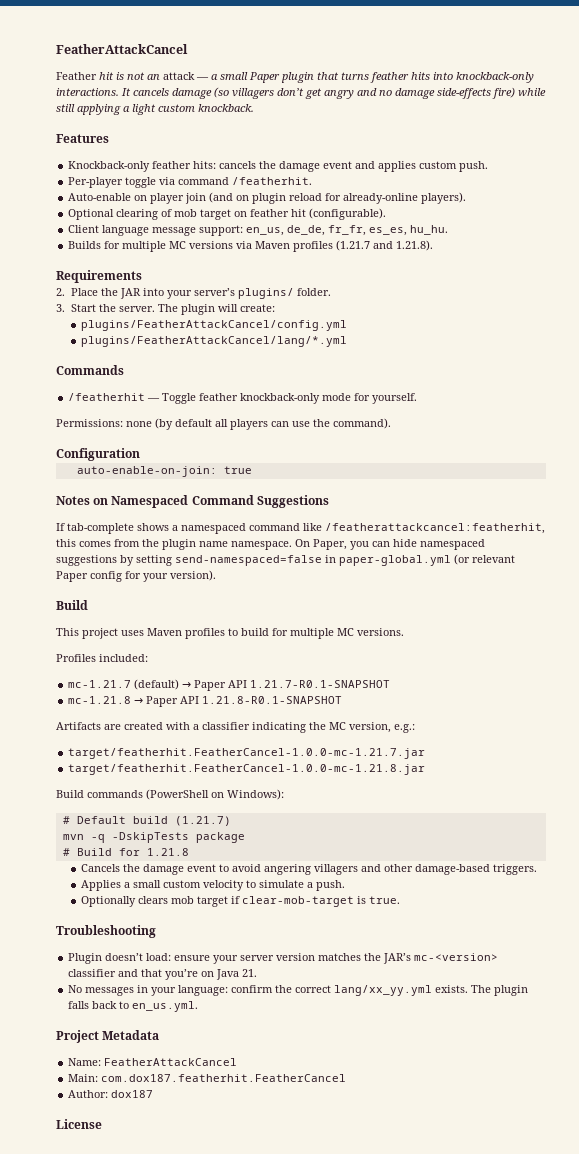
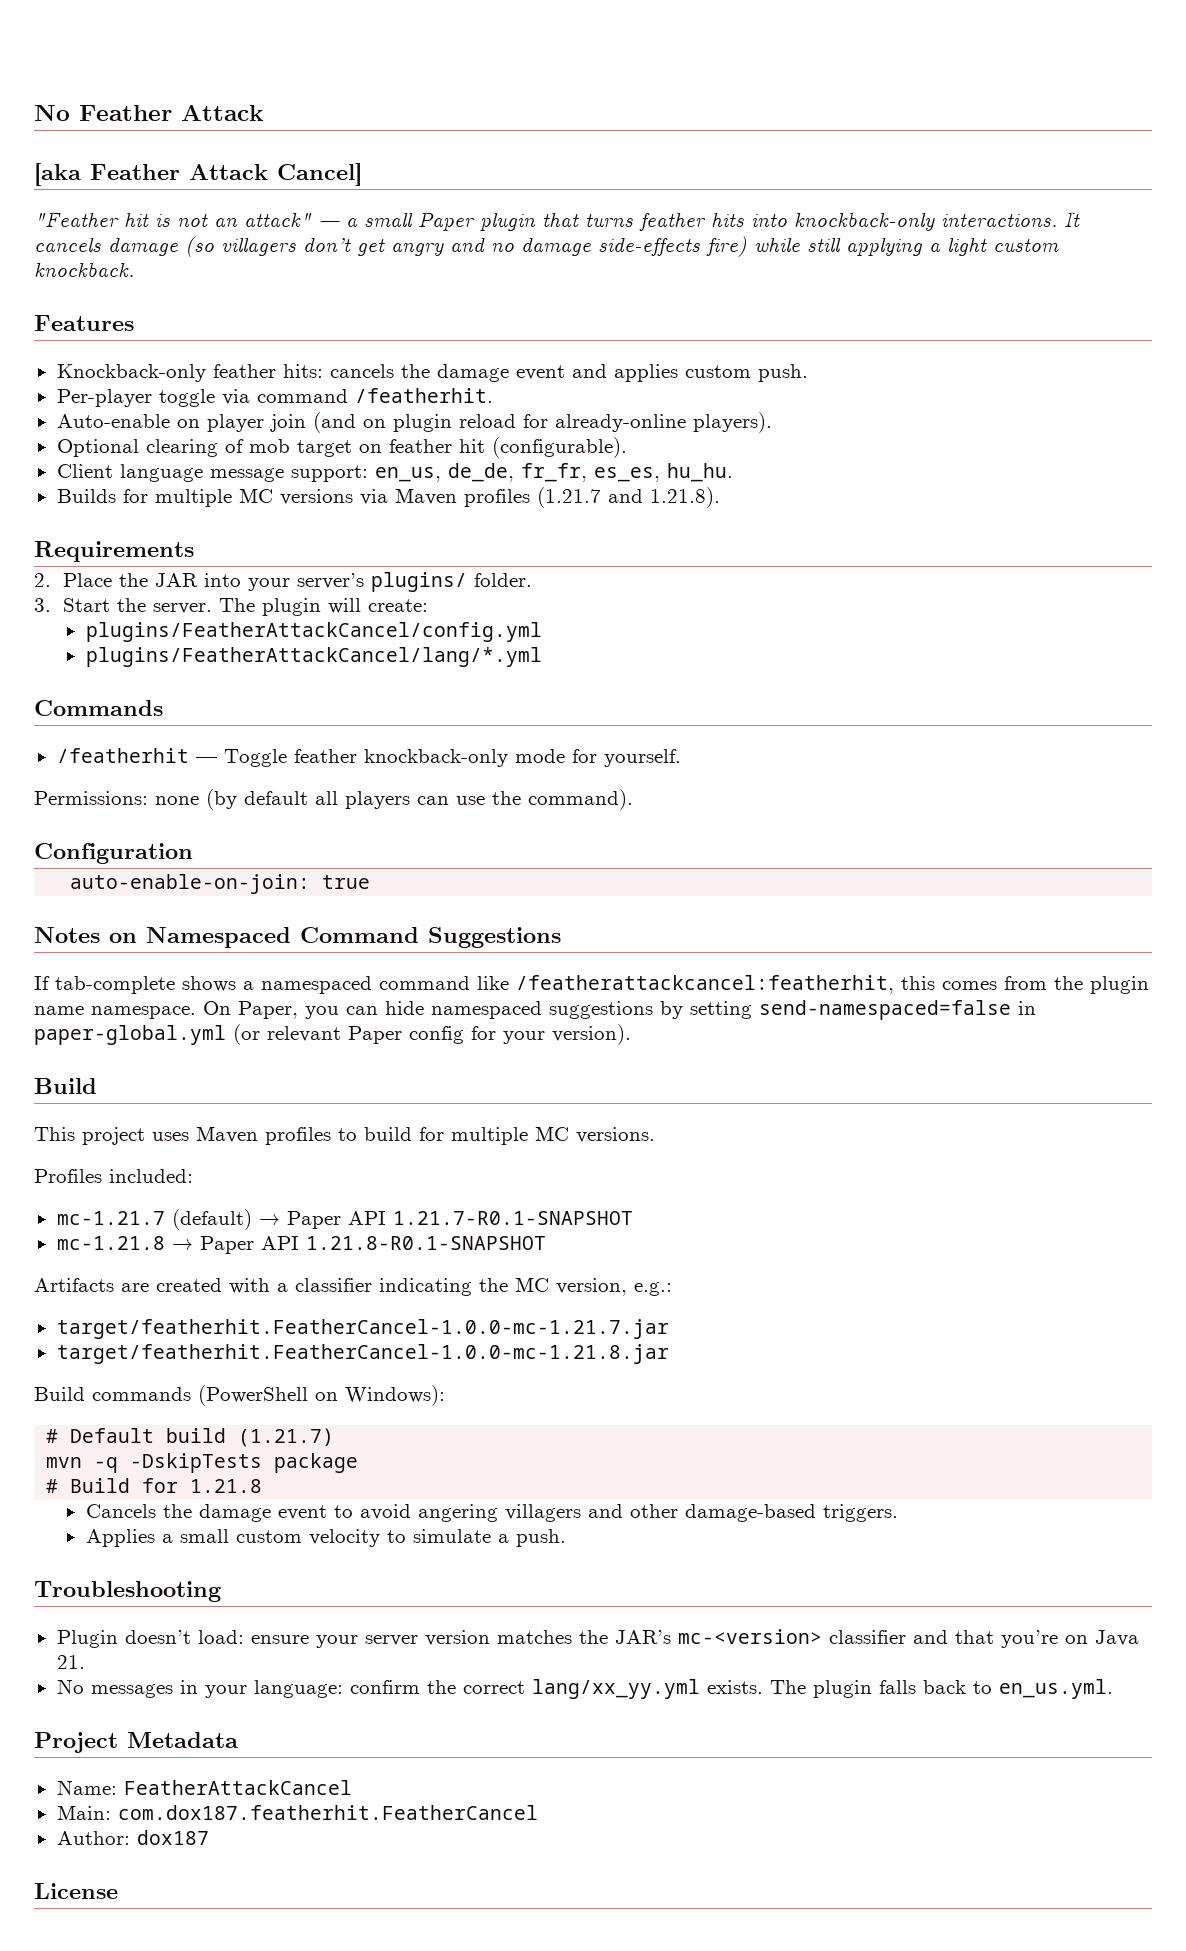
[56,44,188,54] [56,72,97,80] FeatherAttackCancel // Feather -> [34,104,264,121] [34,163,362,186] [34,211,119,227] No Feather Attack // [aka Feather Attack Cancel] // "Feather
[163,72,195,80] attack -> [244,212,312,227] attack"
[81,896,401,907] // Optionally clears mob target if clear-mob-target is true. -> (566, 1538) none

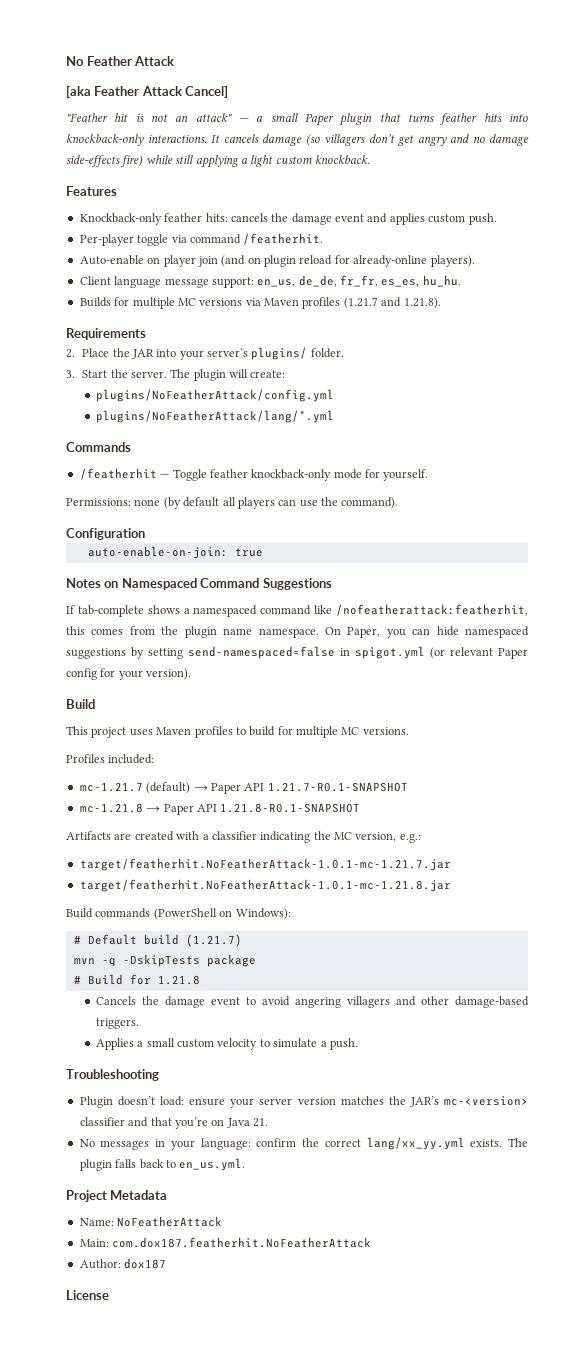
[56,437,627,458] // Optional clearing of mob target on feather hit (configurable). -> (475, 261) none
[85,622,542,642] [85,647,542,667] plugins/FeatherAttackCancel/config.yml // plugins/FeatherAttackCancel/lang/*.yml -> [95,389,334,402] [95,410,334,423] plugins/NoFeatherAttack/config.yml // plugins/NoFeatherAttack/lang/*.yml
[516,975,894,994] /featherattackcancel:featherhit, -> [336,604,528,616] /nofeatherattack:featherhit,
[34,1025,226,1045] paper-global.yml -> [355,646,425,659] spigot.yml
[56,1319,669,1339] [56,1344,669,1364] target/featherhit.FeatherCancel-1.0.0-mc-1.21.7.jar // target/featherhit.FeatherCancel-1.0.0-mc-1.21.8.jar -> [79,858,451,871] [79,879,451,892] target/featherhit.NoFeatherAttack-1.0.1-mc-1.21.7.jar // target/featherhit.NoFeatherAttack-1.0.1-mc-1.21.8.jar
[123,1780,352,1795] FeatherAttackCancel -> [117,1216,223,1227] NoFeatherAttack
[117,1805,538,1820] com.dox187.featherhit.FeatherCancel -> [112,1237,372,1248] com.dox187.featherhit.NoFeatherAttack

